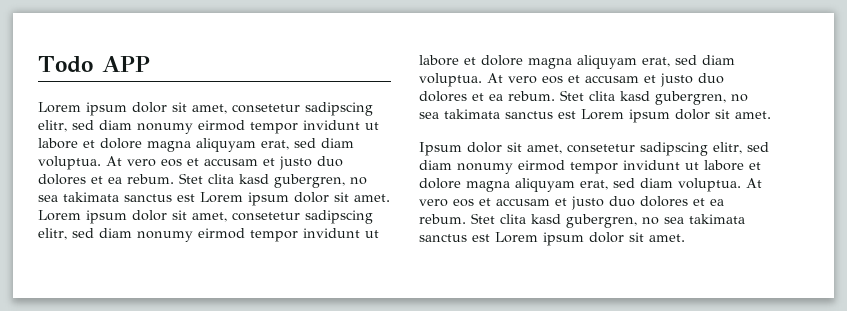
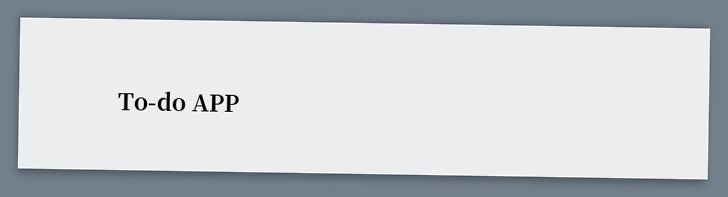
[38,56,93,73] Todo -> [117,90,187,112] To-do
[38,102,373,116] [38,120,379,134] [38,138,354,152] [38,156,343,170] [38,173,367,188] [38,192,390,206] [38,210,373,224] [38,228,379,242] [419,55,735,69] [419,73,724,87] [419,90,748,105] [419,109,771,123] [419,142,769,156] [419,160,761,174] [419,178,762,192] [419,196,724,210] [419,213,745,228] [419,232,685,246] // Lorem ipsum dolor sit amet, consetetur sadipscing elitr, sed diam nonumy eirmod tempor invidunt ut labore et dolore magna aliquyam erat, sed diam voluptua. At vero eos et accusam et justo duo dolores et ea rebum. Stet clita kasd gubergren, no sea takimata sanctus est Lorem ipsum dolor sit amet. Lorem ipsum dolor sit amet, consetetur sadipscing elitr, sed diam nonumy eirmod tempor invidunt ut labore et dolore magna aliquyam erat, sed diam voluptua. At vero eos et accusam et justo duo dolores et ea rebum. Stet clita kasd gubergren, no sea takimata sanctus est Lorem ipsum dolor sit amet. // Ipsum dolor sit amet, consetetur sadipscing elitr, sed diam nonumy eirmod tempor invidunt ut labore et dolore magna aliquyam erat, sed diam voluptua. At vero eos et accusam et justo duo dolores et ea rebum. Stet clita kasd gubergren, no sea takimata sanctus est Lorem ipsum dolor sit amet. -> (241, 103) none

